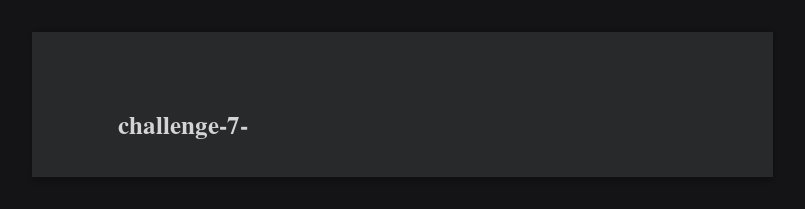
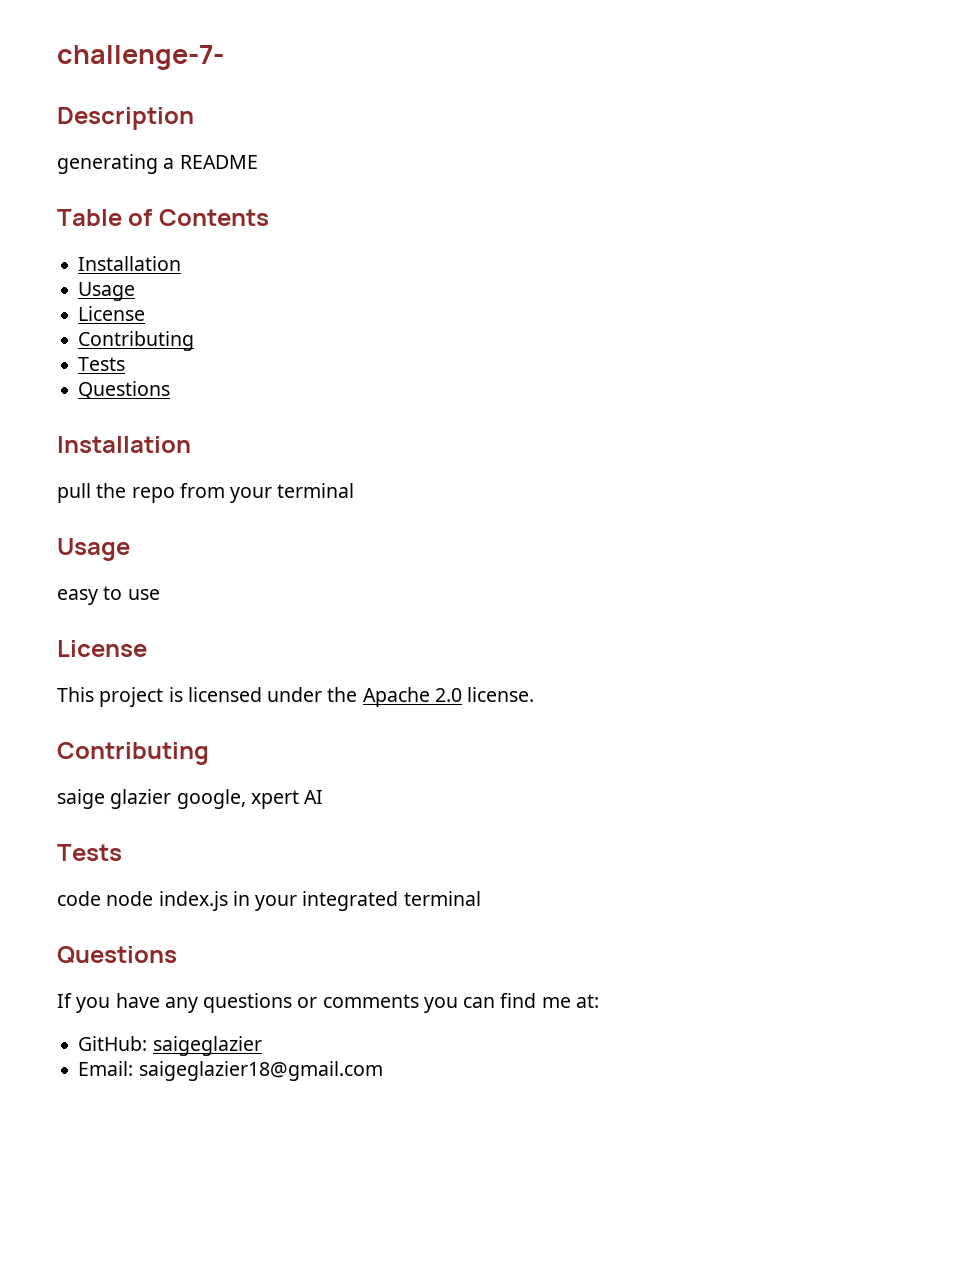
(248, 128) none -> [57,107,194,130] [57,154,258,174] [57,209,269,226] [78,256,182,271] [78,282,136,301] [78,306,146,321] [78,331,195,351] [78,357,126,371] [78,381,171,399] [57,436,191,453] [57,483,355,503] [57,538,130,561] [57,586,160,605] [57,640,147,657] [57,687,535,707] [57,742,209,765] [57,789,324,809] [57,844,122,861] [57,891,481,911] [57,946,177,964] [57,993,599,1013] [78,1036,262,1056] [78,1061,383,1081] // Description // generating a README // Table of Contents // Installation // Usage // License // Contributing // Tests // Questions // Installation // pull the repo from your terminal // Usage // easy to use // License // This project is licensed under the Apache 2.0 license. // Contributing // saige glazier google, xpert AI // Tests // code node index.js in your integrated terminal // Questions // If you have any questions or comments you can find me at: // GitHub: saigeglazier // Email: saigeglazier18@gmail.com

